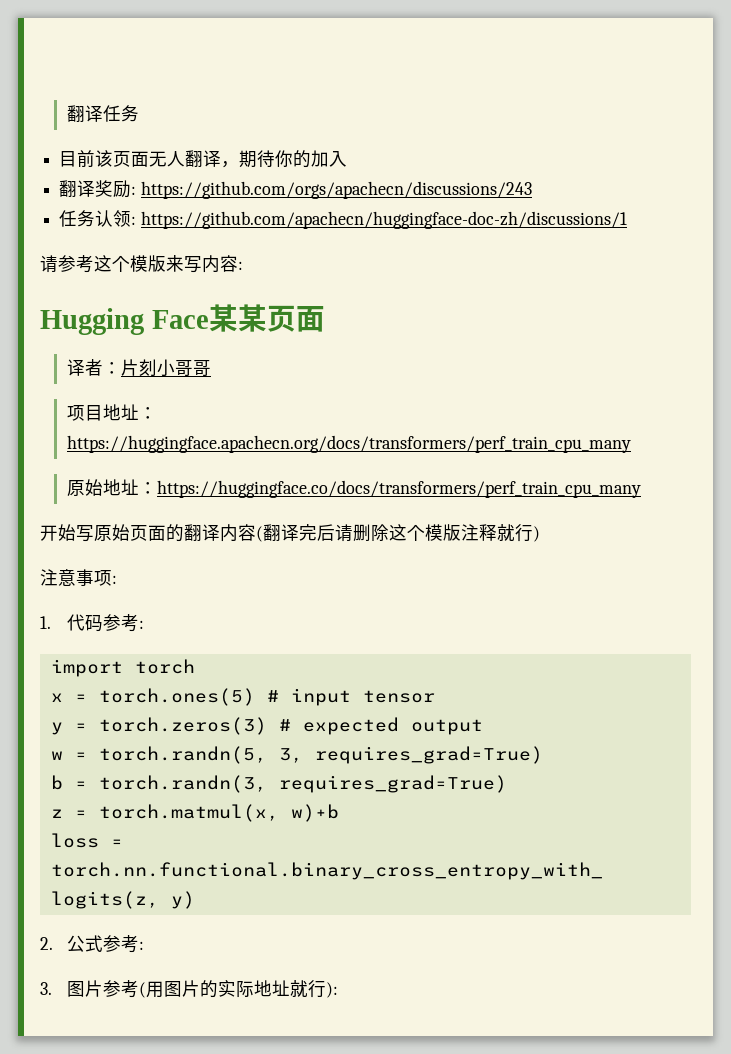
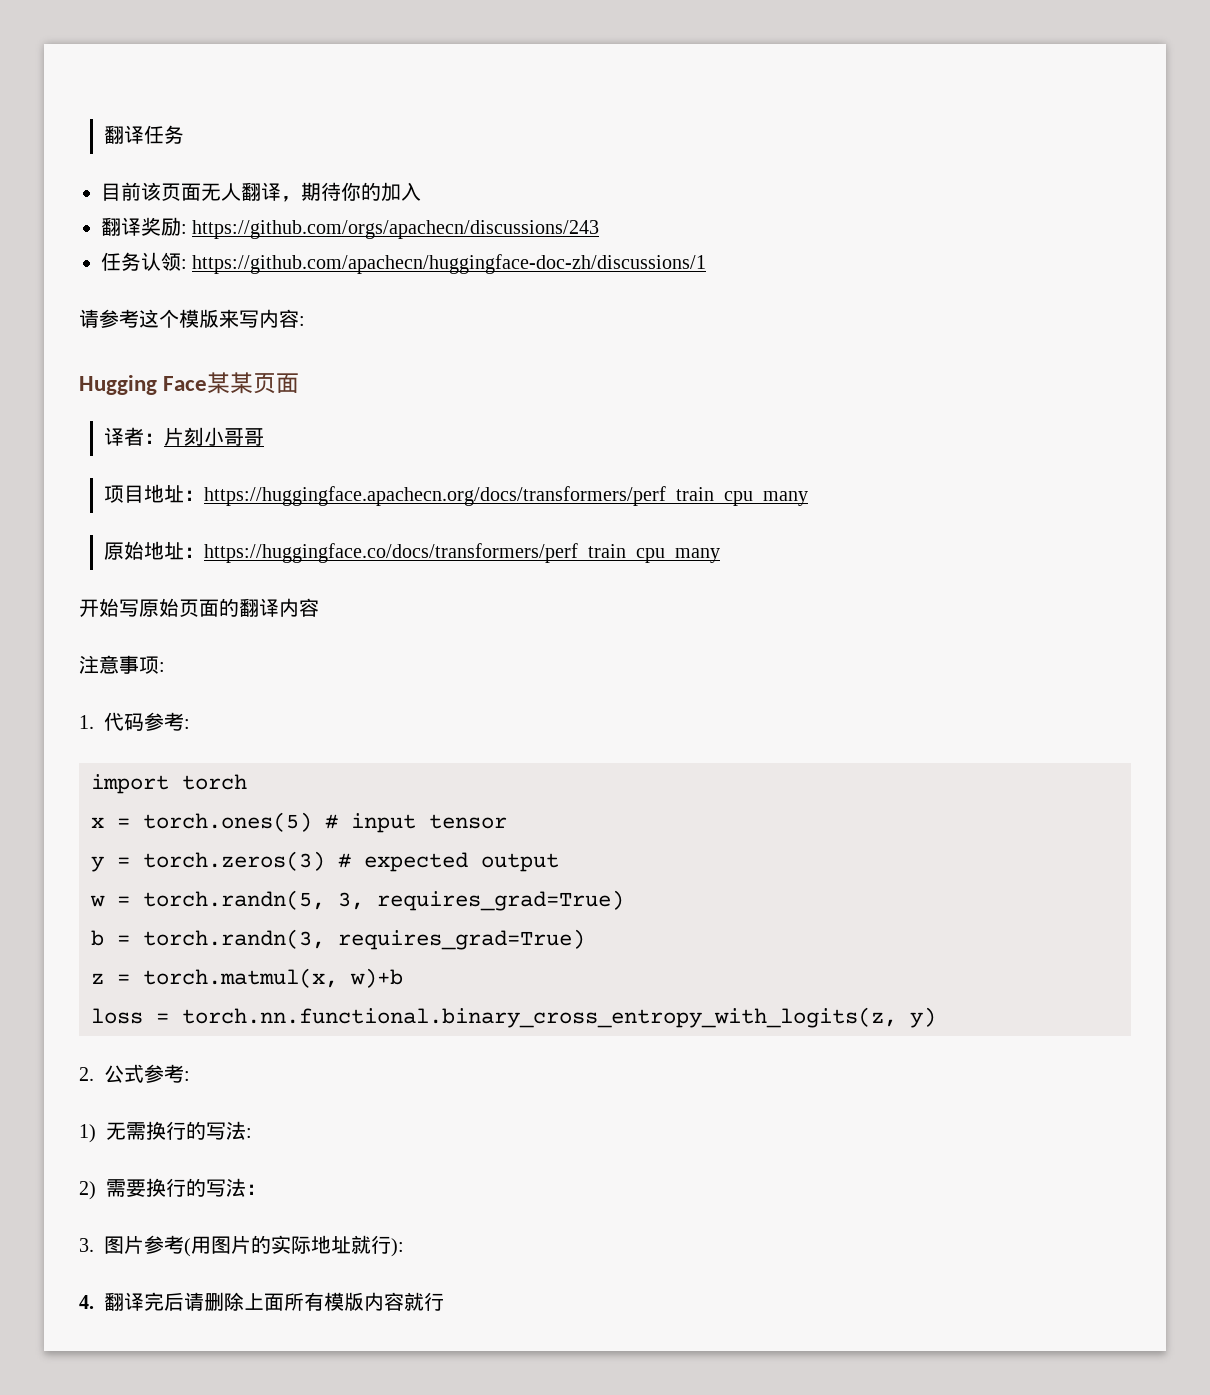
[256,524,540,542] (翻译完后请删除这个模版注释就行) -> (319, 607) none
(144, 945) none -> [79,1121,252,1143] [79,1178,266,1200] // 1)无需换行的写法: // 2)需要换行的写法：
(338, 990) none -> [79,1292,445,1311] // 4.翻译完后请删除上面所有模版内容就行

